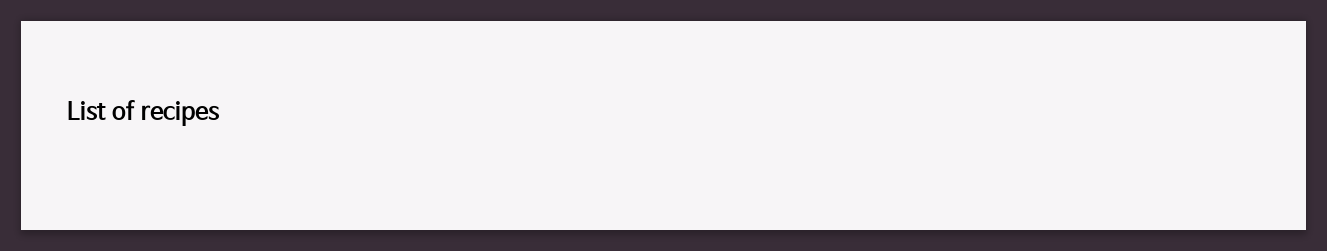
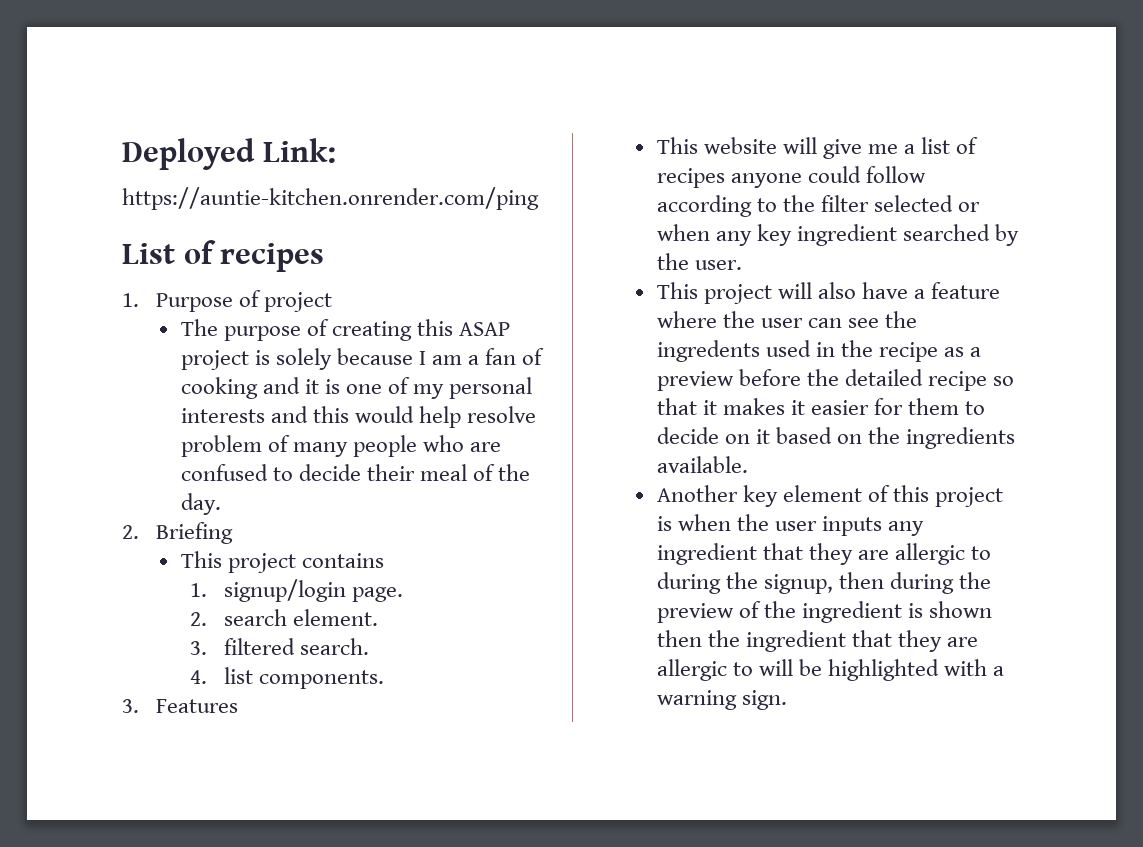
(67, 111) none -> [122,138,336,170] [122,187,539,210] Deployed Link: // https://auntie-kitchen.onrender.com/ping //
(220, 113) none -> [122,290,333,312] [180,319,510,341] [180,348,545,370] [180,377,533,399] [180,406,536,428] [180,435,501,457] [180,464,531,481] [180,493,221,515] [122,522,233,544] [180,551,384,573] [189,579,403,602] [189,609,378,626] [189,638,369,655] [189,667,384,689] [122,699,238,713] [656,137,979,159] [656,166,926,188] [656,195,980,217] [656,224,1019,246] [656,253,742,270] [656,282,1001,304] [656,311,917,328] [656,340,982,362] [656,369,1014,391] [656,398,986,415] [656,427,1016,449] [656,456,748,473] [656,485,1003,507] [656,514,924,536] [656,543,991,565] [656,572,991,594] [656,601,992,623] [656,630,978,652] [656,659,1005,681] [656,690,787,710] // 1. Purpose of project // The purpose of creating this ASAP project is solely because I am a fan of cooking and it is one of my personal interests and this would help resolve problem of many people who are confused to decide their meal of the day. // 2. Briefing // This project contains // 1. signup/login page. // 2. search element. // 3. filtered search. // 4. list components. // 3. Features // This website will give me a list of recipes anyone could follow according to the filter selected or when any key ingredient searched by the user. // This project will also have a feature where the user can see the ingredents used in the recipe as a preview before the detailed recipe so that it makes it easier for them to decide on it based on the ingredients available. // Another key element of this project is when the user inputs any ingredient that they are allergic to during the signup, then during the preview of the ingredient is shown then the ingredient that they are allergic to will be highlighted with a warning sign.

